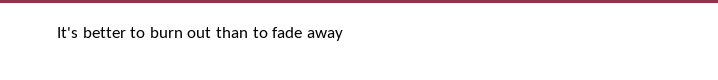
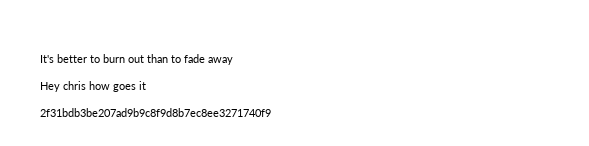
(343, 35) none -> [40,81,146,92] [40,108,271,117] // Hey chris how goes it // 2f31bdb3be207ad9b9c8f9d8b7ec8ee3271740f9

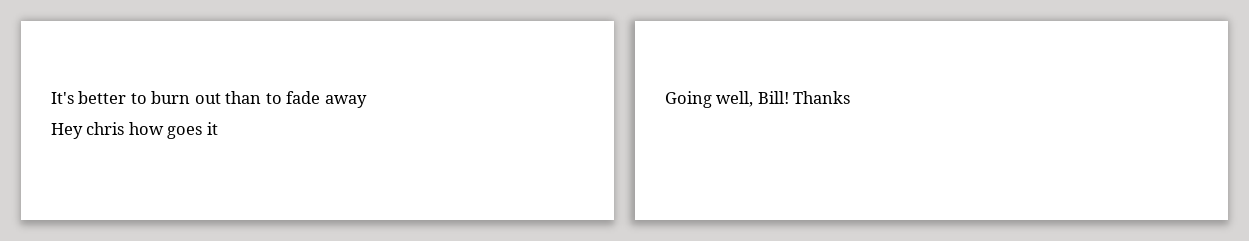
[40,108,271,117] 2f31bdb3be207ad9b9c8f9d8b7ec8ee3271740f9 -> [665,91,851,108] Going well, Bill! Thanks

